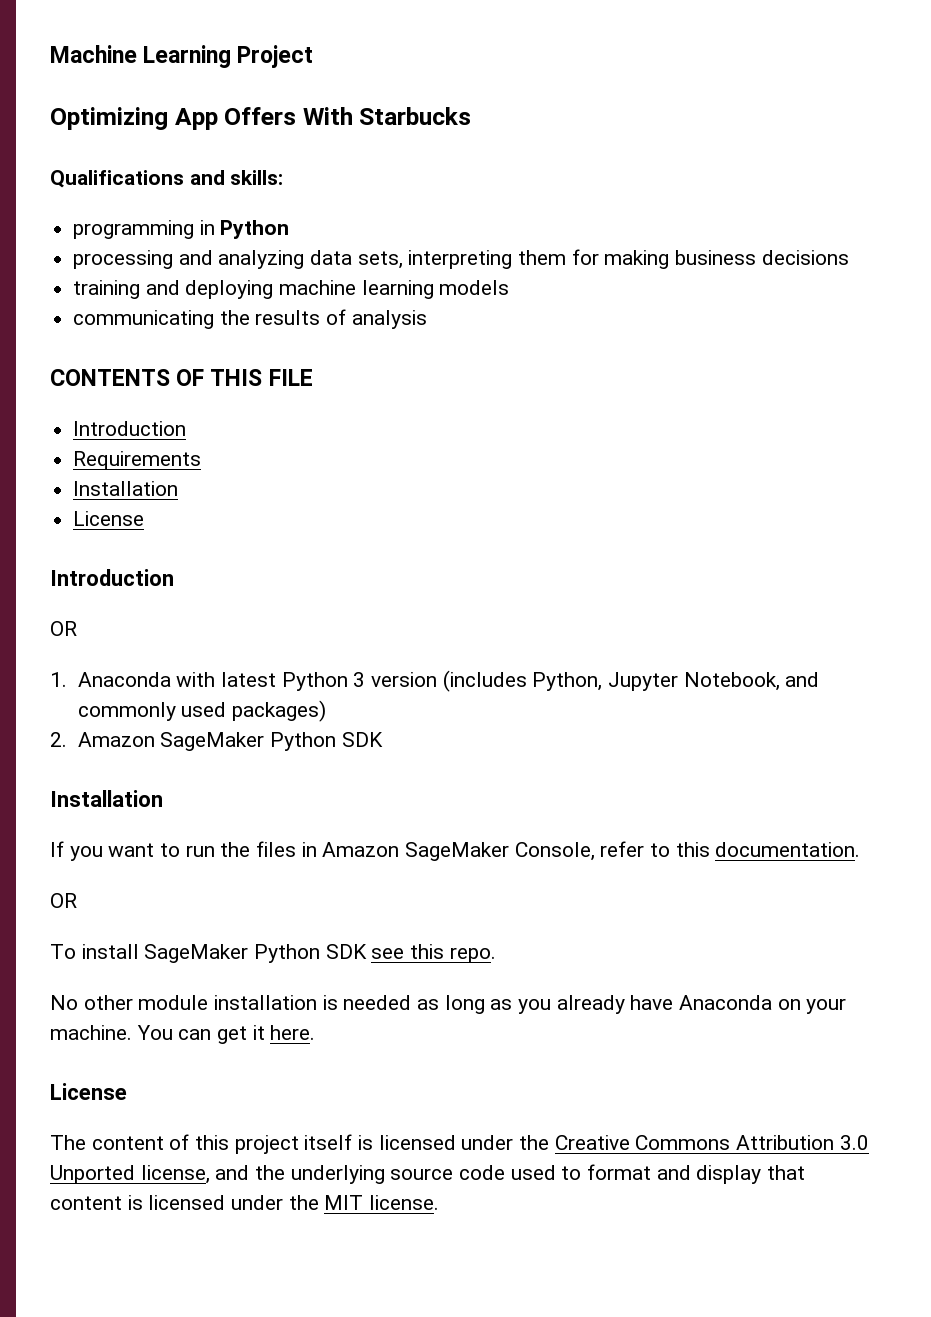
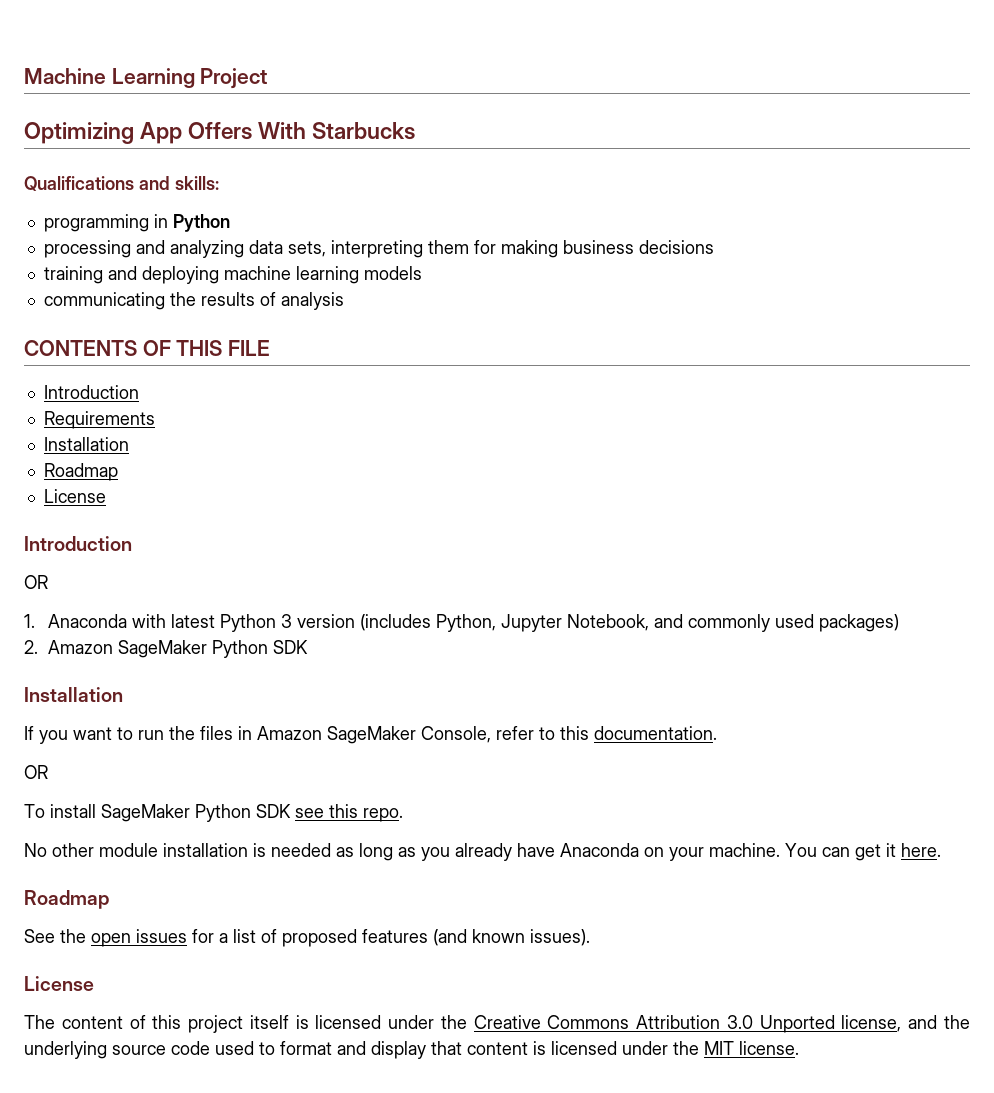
(179, 488) none -> [43,463,118,481] // Roadmap
(316, 1032) none -> [24,890,109,909] [24,929,590,947] // Roadmap // See the open issues for a list of proposed features (and known issues).

